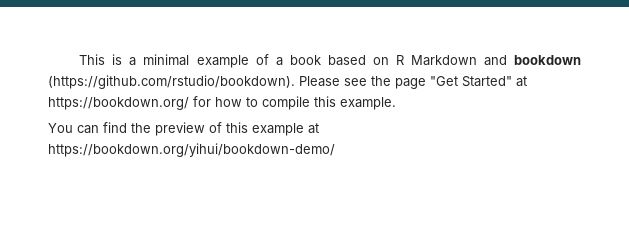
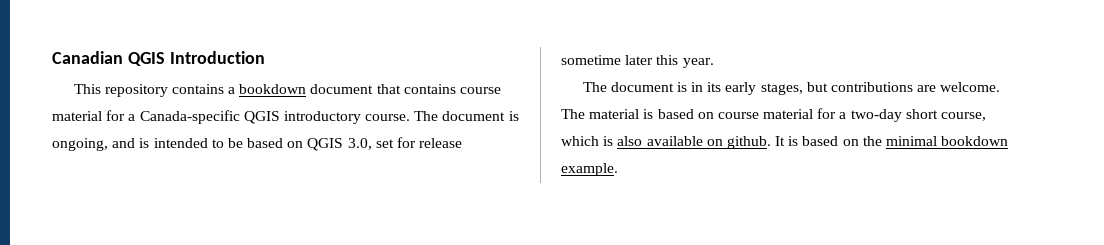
[79,54,581,68] [48,75,527,89] [48,96,396,110] [48,122,319,136] [48,143,335,157] This is a minimal example of a book based on R Markdown and bookdown (https://github.com/rstudio/bookdown). Please see the page "Get Started" at https://bookdown.org/ for how to compile this example. // You can find the preview of this example at https://bookdown.org/yihui/bookdown-demo/ -> [52,51,265,66] [73,84,502,97] [52,110,519,124] [52,137,463,151] [561,55,714,68] [582,82,1001,95] [561,108,987,122] [561,136,1009,149] [561,163,618,176] Canadian QGIS Introduction // This repository contains a bookdown document that contains course material for a Canada-specific QGIS introductory course. The document is ongoing, and is intended to be based on QGIS 3.0, set for release sometime later this year. // The document is in its early stages, but contributions are welcome. The material is based on course material for a two-day short course, which is also available on github. It is based on the minimal bookdown example.

